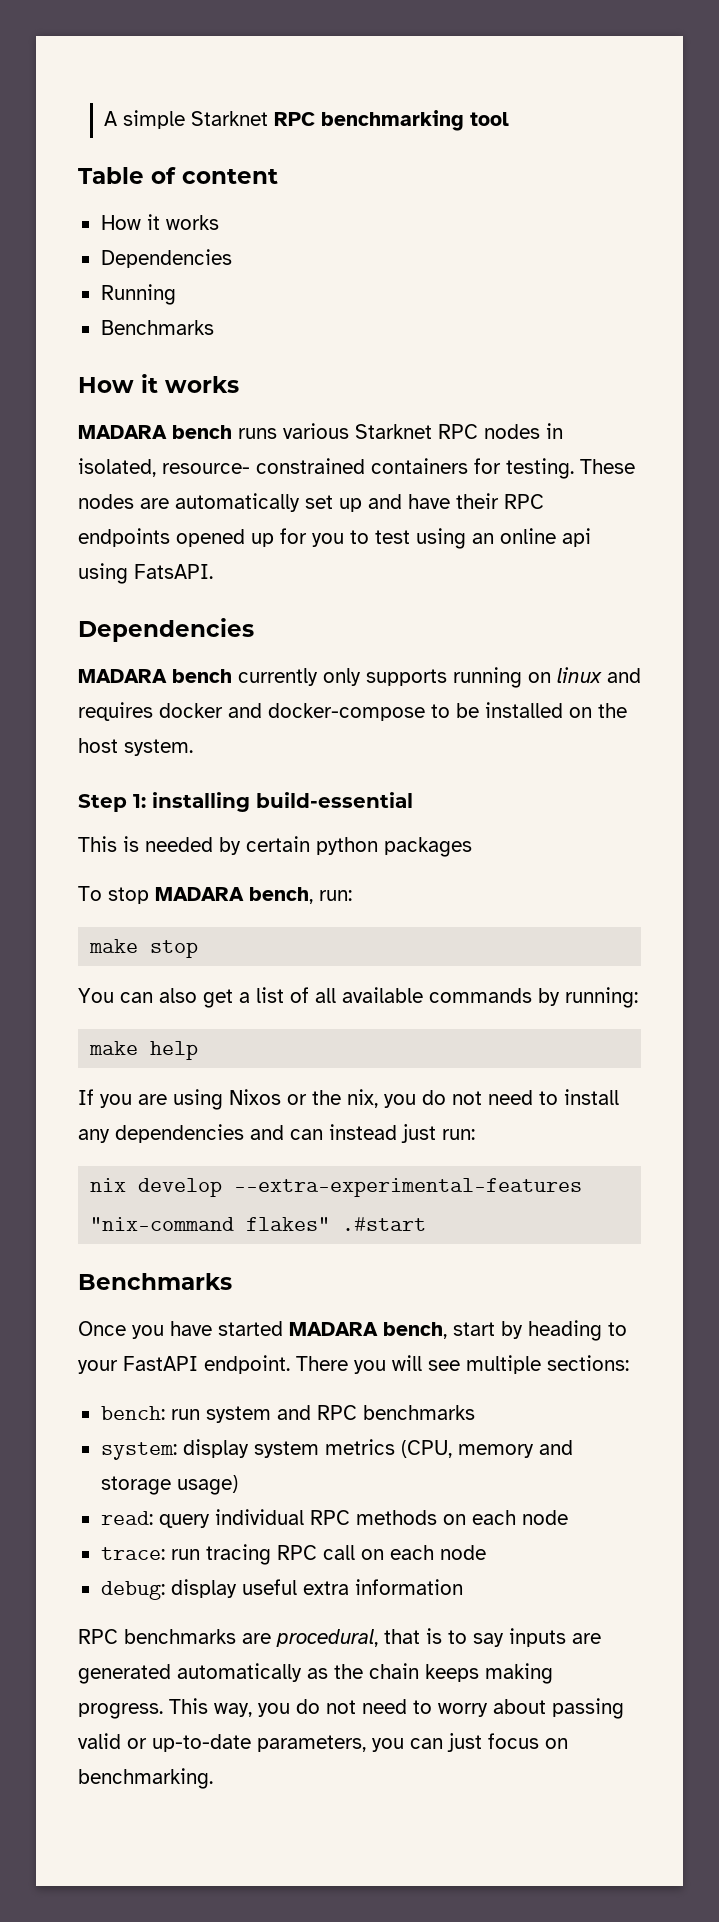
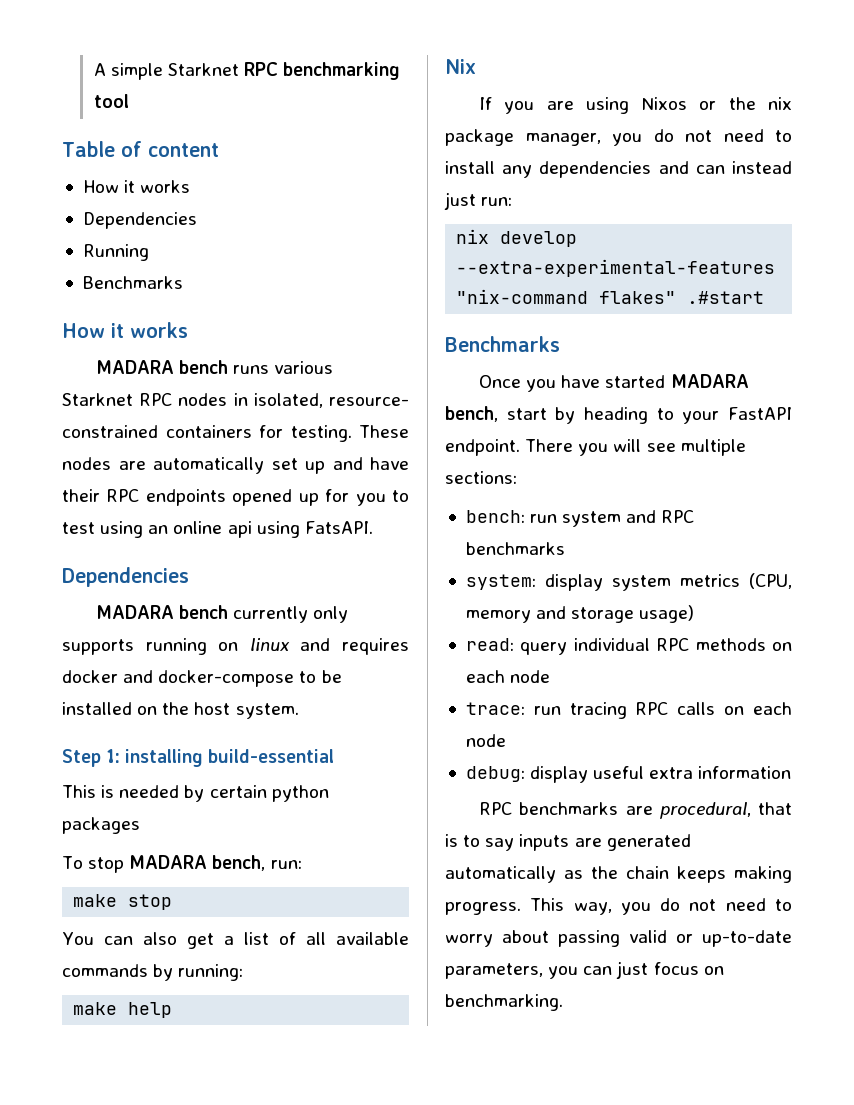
(199, 1050) none -> [445,59,476,74] // Nix
[347,1089,378,1108] nix, -> [768,97,792,110] [445,129,601,146] nix package manager,
[322,1545,355,1560] call -> [677,702,716,715] calls

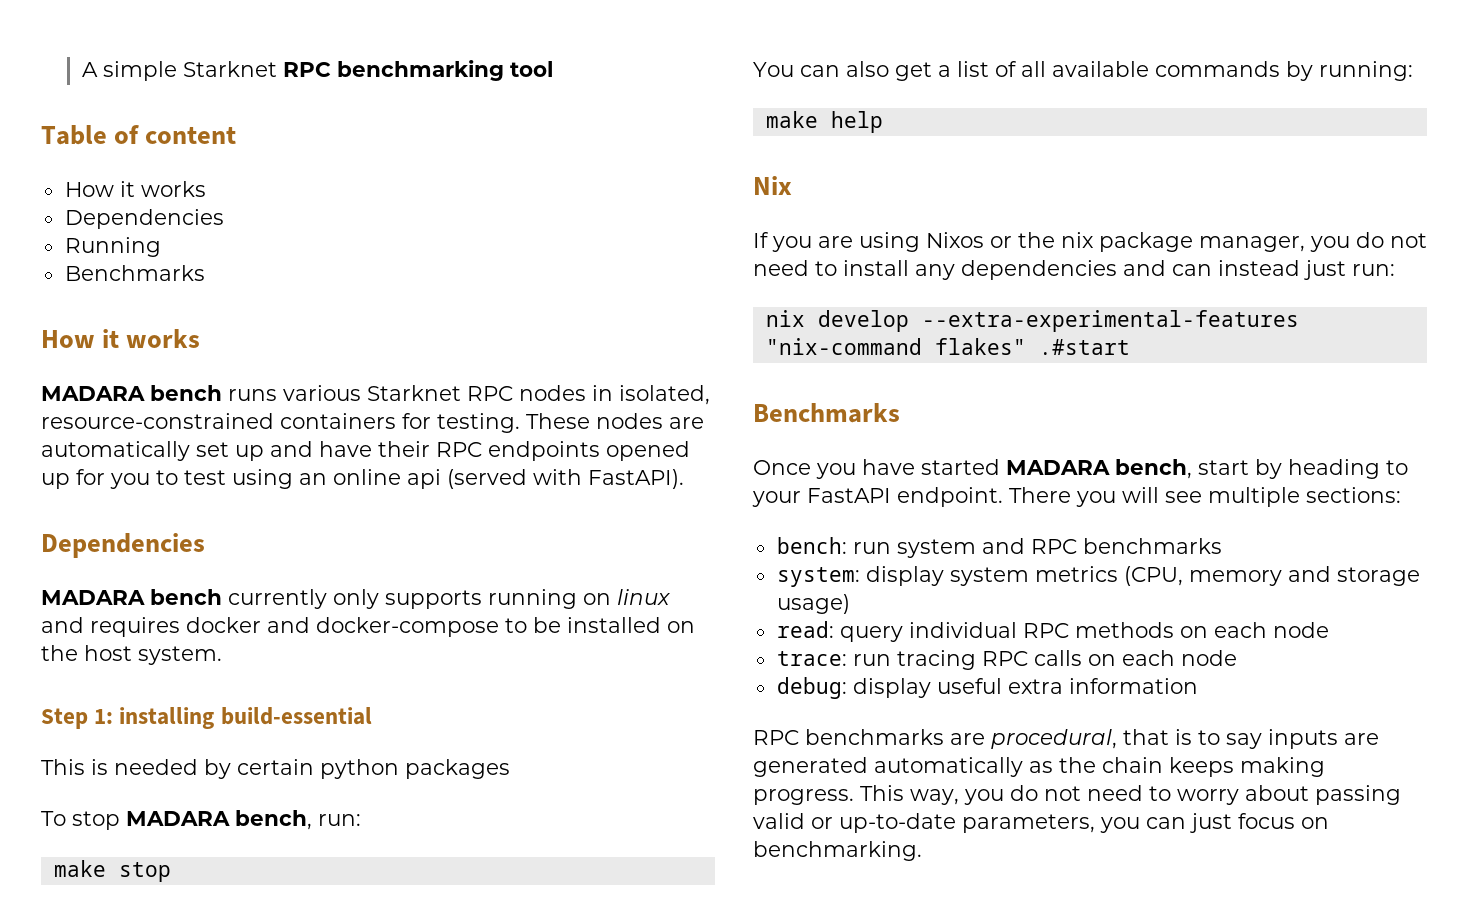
[329,397,410,406] [62,425,158,438] resource- constrained -> [41,413,274,429] resource-constrained
[256,521,373,538] using FatsAPI. -> [447,469,684,489] (served with FastAPI).

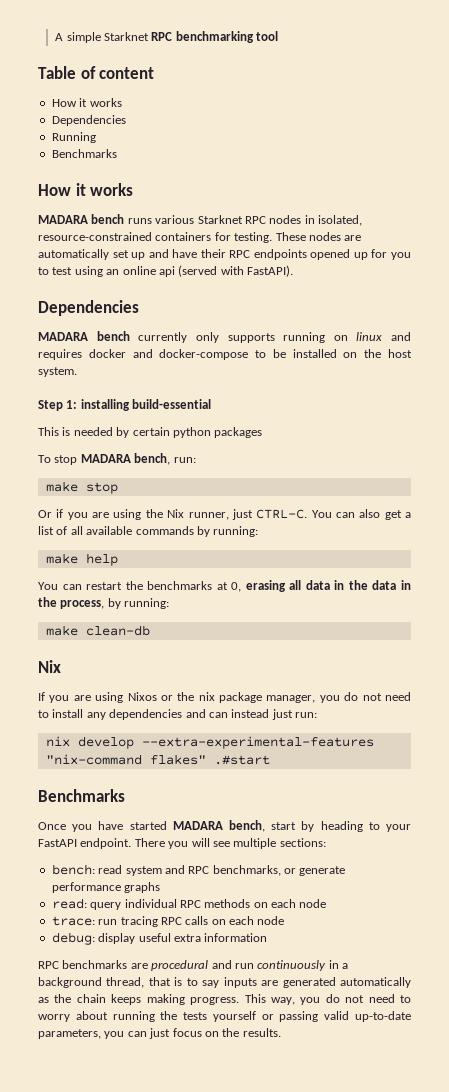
(171, 872) none -> [38,509,308,520] Or if you are using the Nix runner, just CTRL-C.
(883, 122) none -> [38,580,412,592] [38,597,170,609] [45,625,150,636] // You can restart the benchmarks at 0, erasing all data in the data in the process, by running: // make clean-db
[852,542,891,554] run -> [98,865,123,874] read
[1082,538,1222,554] [776,566,1420,587] [776,594,850,614] benchmarks // system: display system metrics (CPU, memory and storage usage) -> [212,865,346,876] [51,882,161,893] benchmarks, or generate performance graphs
[991,729,1117,749] procedural, -> [151,960,348,971] [38,977,145,988] procedural and run continuously in a background thread,
(1309, 793) none -> [112,1011,274,1022] running the tests yourself or
[811,817,833,829] or -> (350, 1015) none
[753,841,922,861] benchmarking. -> [222,1028,281,1037] the results.

